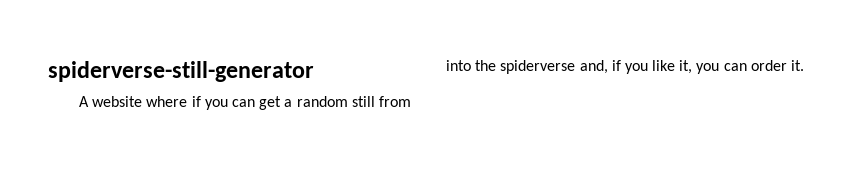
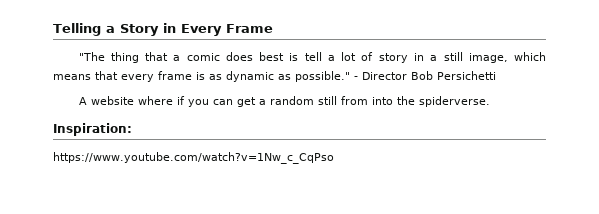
[48,61,314,82] spiderverse-still-generator -> [53,23,273,36] [78,52,546,63] [53,71,496,82] Telling a Story in Every Frame // "The thing that a comic does best is tell a lot of story in a still image, which means that every frame is as dynamic as possible." - Director Bob Persichetti
[500,60,805,74] spiderverse and, if you like it, you can order it. -> [418,96,490,107] [53,123,132,136] [53,152,334,164] spiderverse. // Inspiration: // https://www.youtube.com/watch?v=1Nw_c_CqPso

